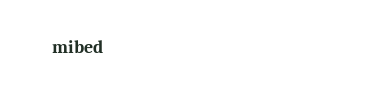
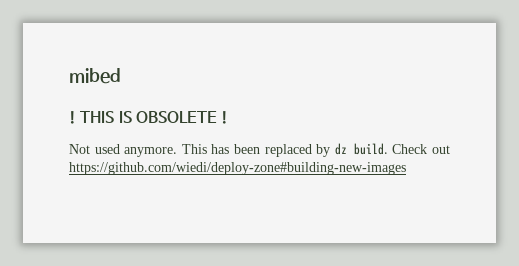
(103, 46) none -> [69,111,229,124] [69,143,451,157] [69,162,406,175] // ! THIS IS OBSOLETE ! // Not used anymore. This has been replaced by dz build. Check out https://github.com/wiedi/deploy-zone#building-new-images

